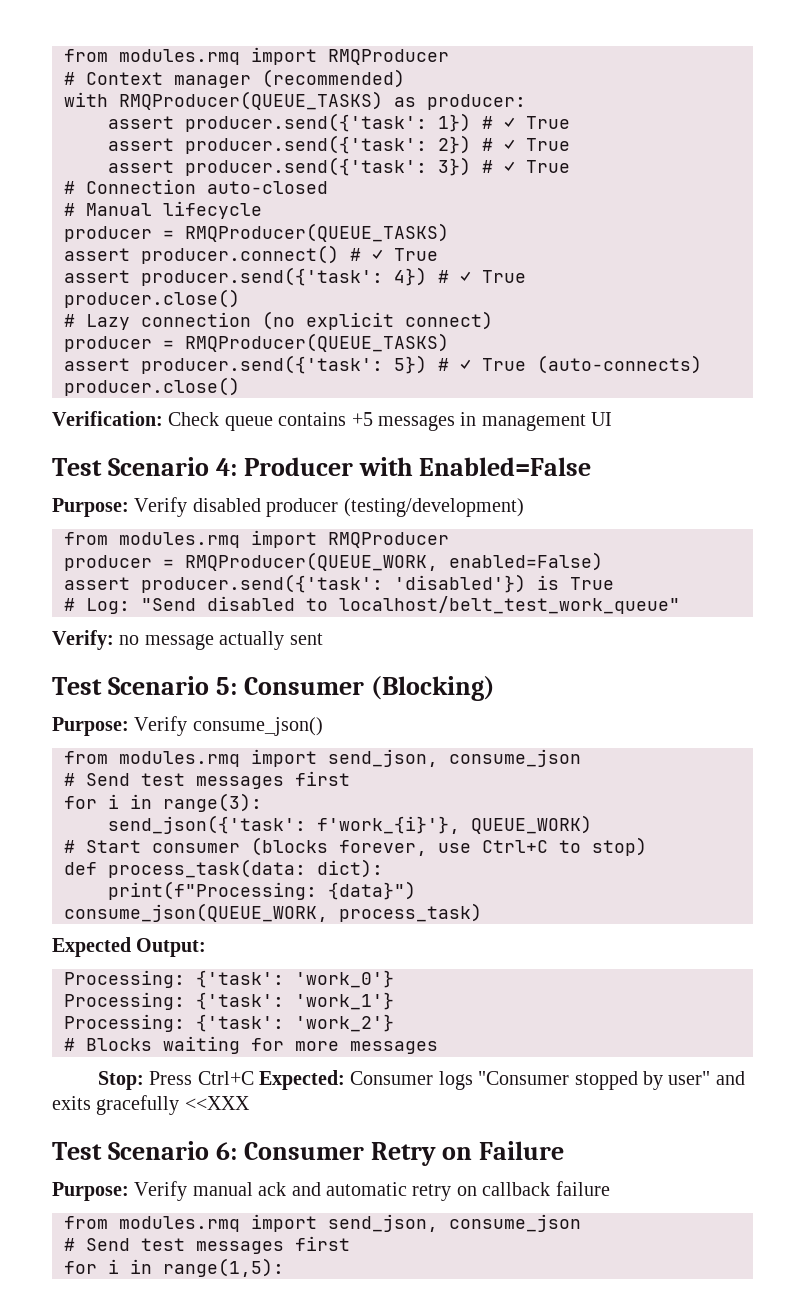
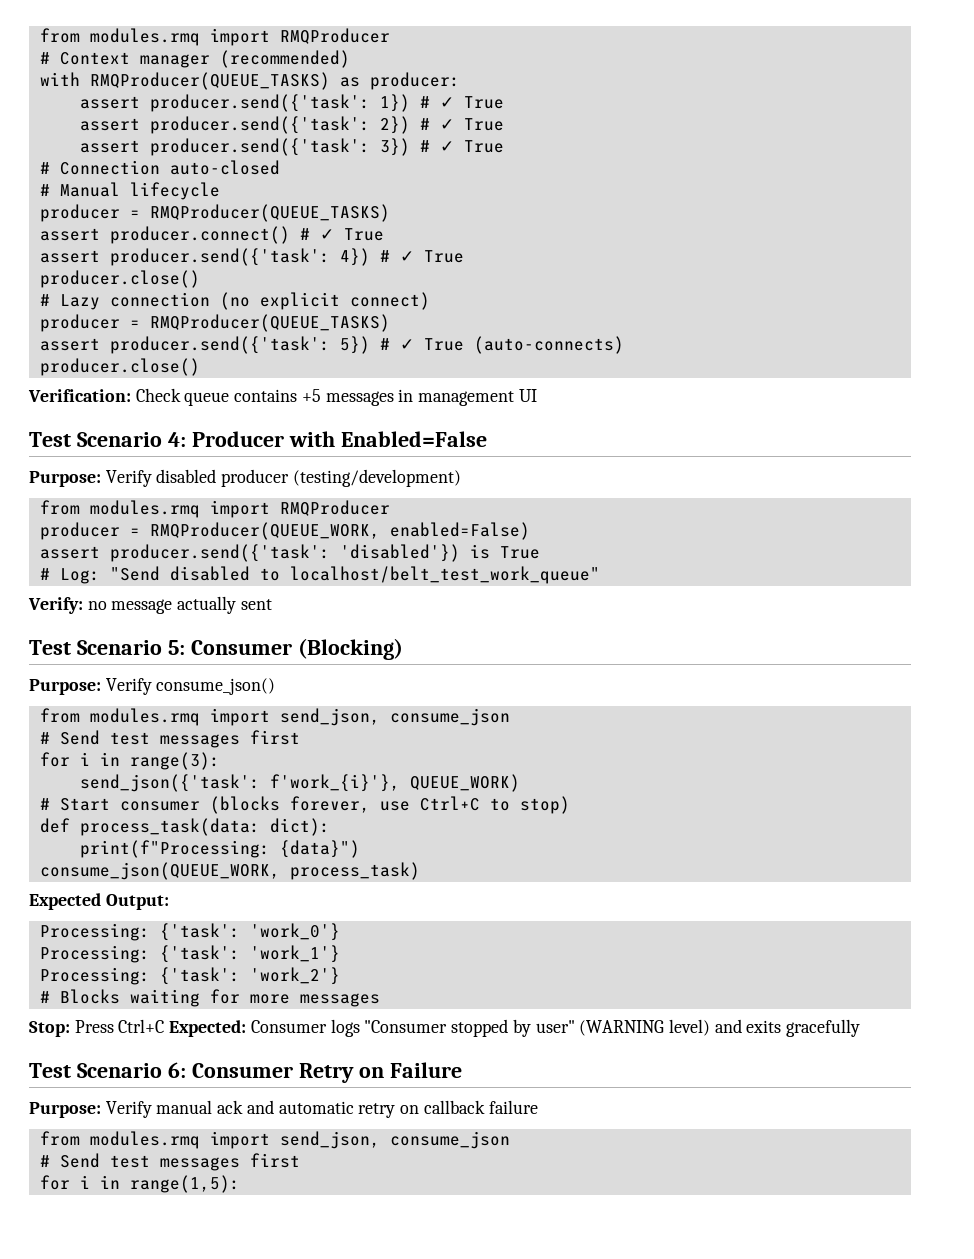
(711, 1078) none -> [579,1019,710,1036] (WARNING level)
[184,1096,250,1110] <<XXX -> (861, 1028) none

